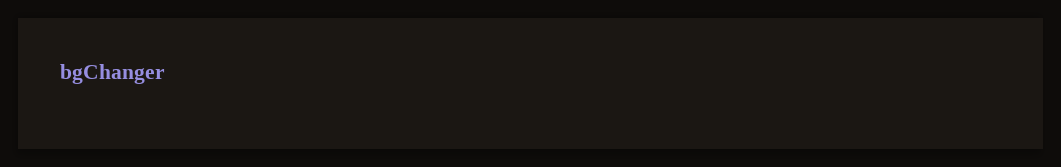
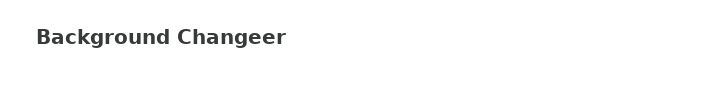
[60,64,165,84] bgChanger -> [36,29,286,48] Background Changeer

